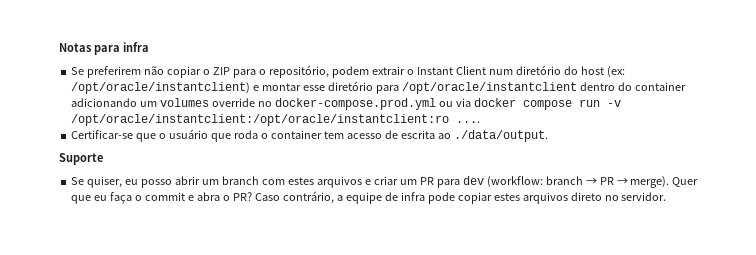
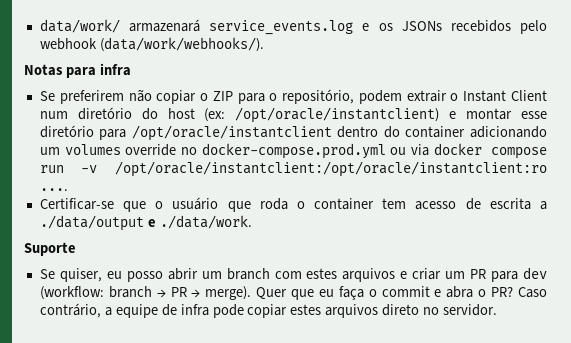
(59, 47) none -> [39,19,547,35] [39,37,264,52] data/work/ armazenará service_events.log e os JSONs recebidos pelo webhook (data/work/webhooks/). //
[437,130,548,142] ao ./data/output. -> [540,201,547,210] [39,215,252,231] a ./data/output e ./data/work.

